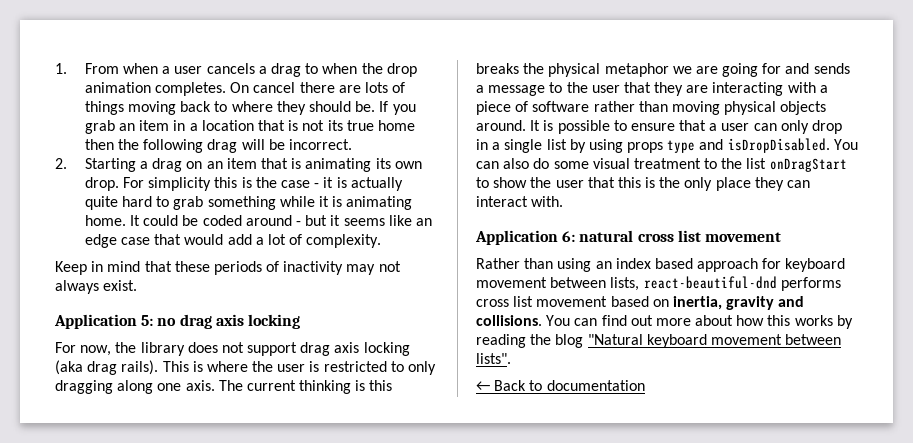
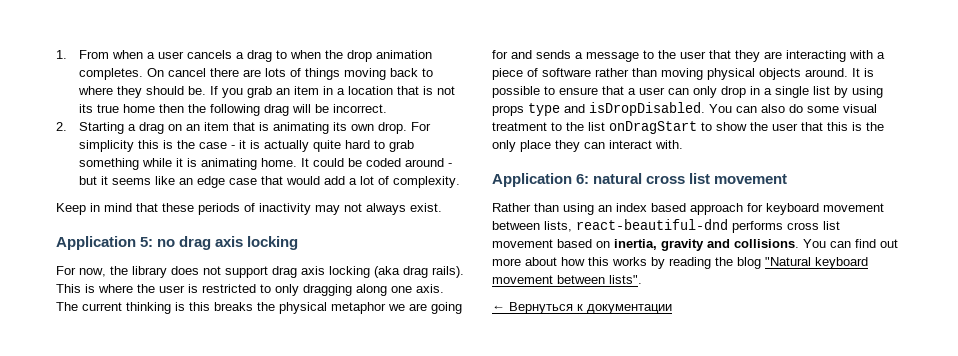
[494,380,645,391] Back to documentation -> [509,302,672,314] Вернуться к документации

